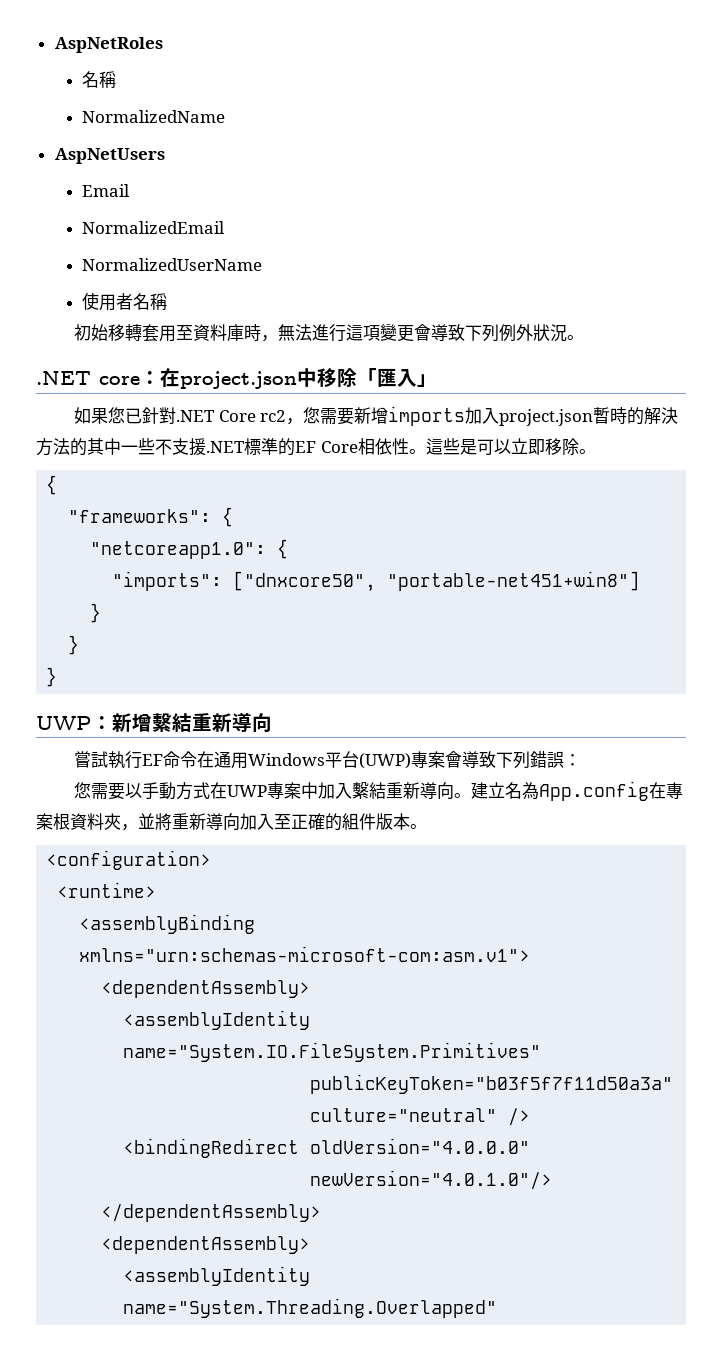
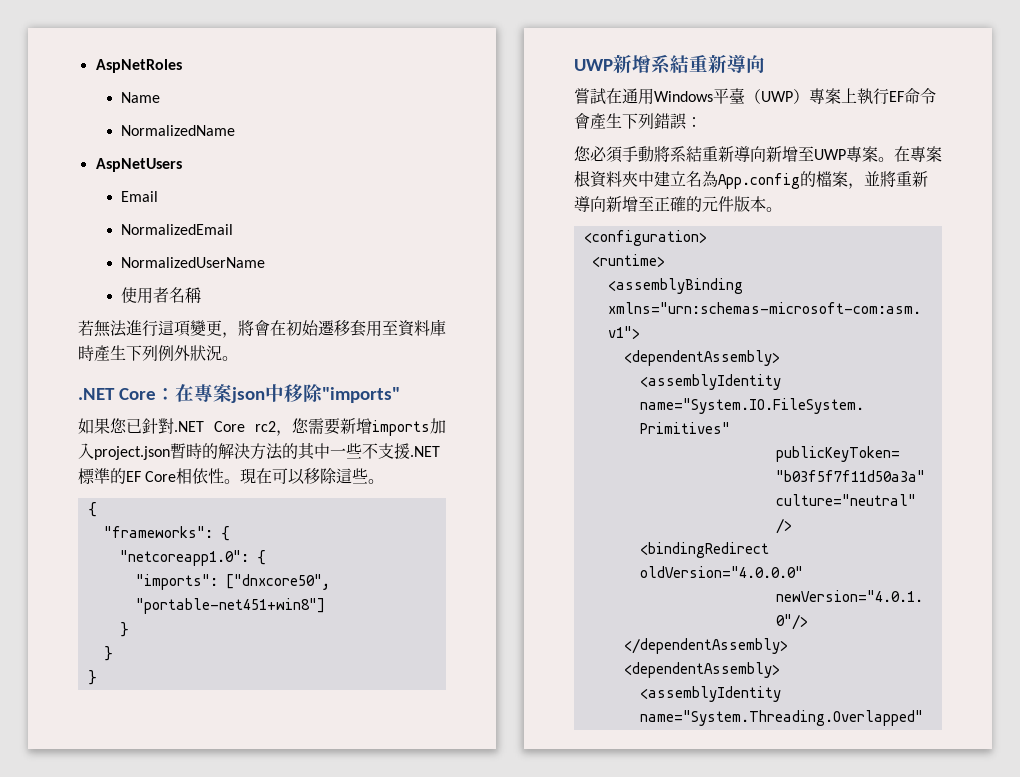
[82,71,117,88] 名稱 -> [121,92,161,103] Name
[74,323,466,342] 初始移轉套用至資料庫時，無法進行這項變更會導致 -> [78,319,446,338] [78,345,126,361] 若無法進行這項變更，將會在初始遷移套用至資料庫時產生
[99,368,437,389] core：在project.json中移除「匯入」 -> [118,384,400,403] Core：在專案json中移除"imports"
[425,438,579,455] 這些是可以立即移除 -> [240,468,369,485] 現在可以移除這些
[92,713,172,732] ：新增繫 -> [613,54,670,74] 新增系
[108,751,582,769] [74,781,684,801] [36,813,121,830] 執行EF命令在通用Windows平台(UWP)專案會導致下列錯誤： // 您需要以手動方式在UWP專案中加入繫結重新導向。建立名為App.config在專案根資料夾 -> [606,88,936,105] [574,113,702,130] [574,146,942,163] [574,170,848,189] 在通用Windows平臺（UWP）專案上執行EF命令會產生下列錯誤： // 您必須手動將系結重新導向新增至UWP專案。在專案根資料夾中建立名為App.config的檔案
[240,813,274,830] 加入 -> [606,196,638,212] 新增
[342,813,359,830] 組 -> [702,196,718,212] 元

